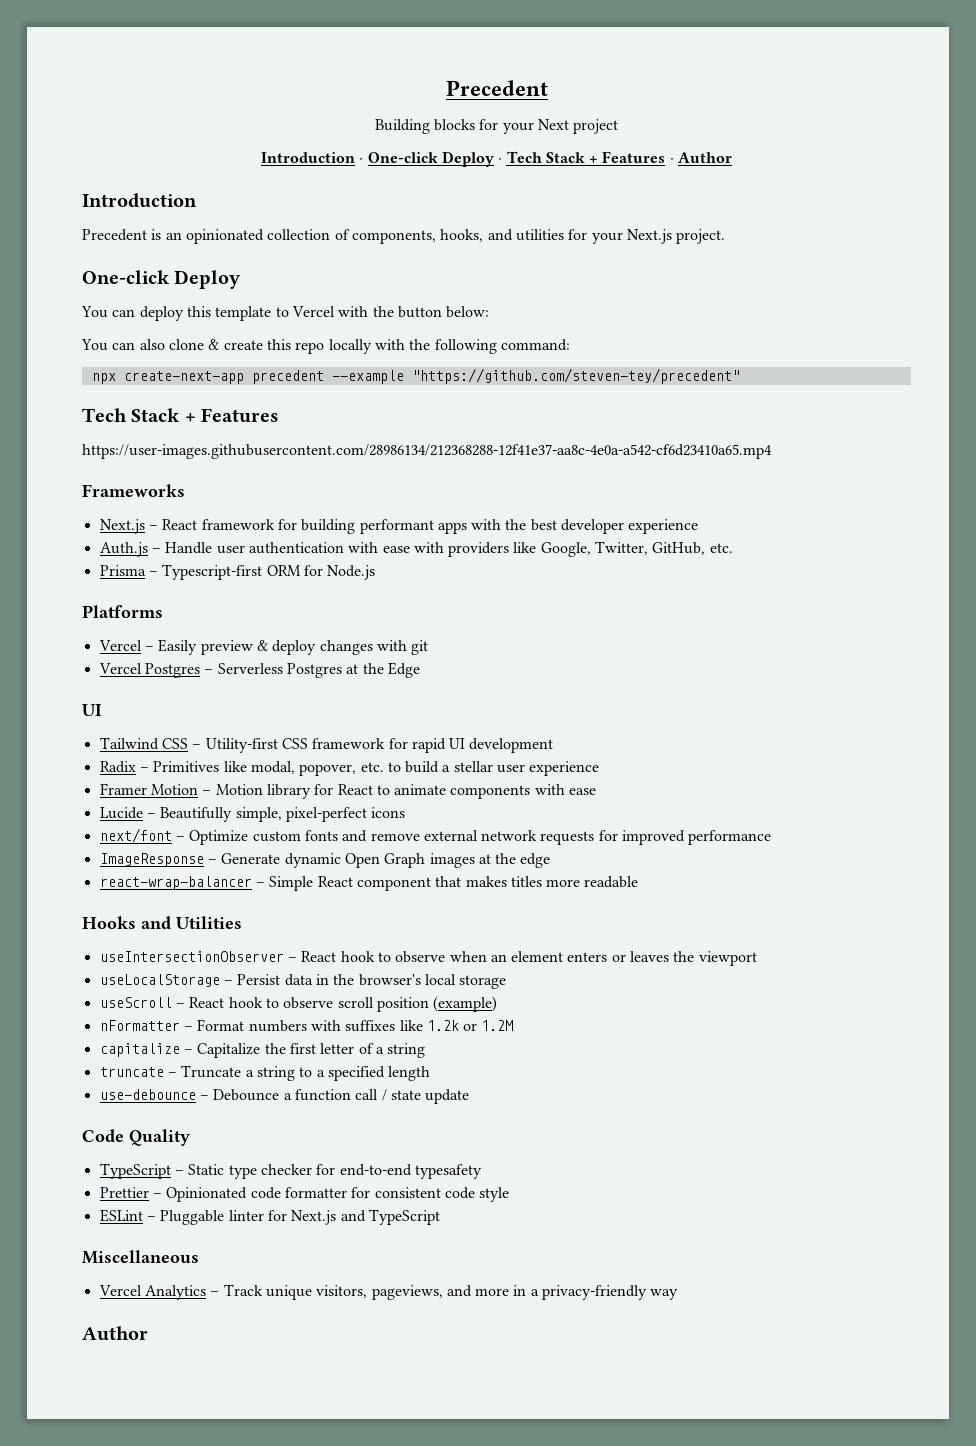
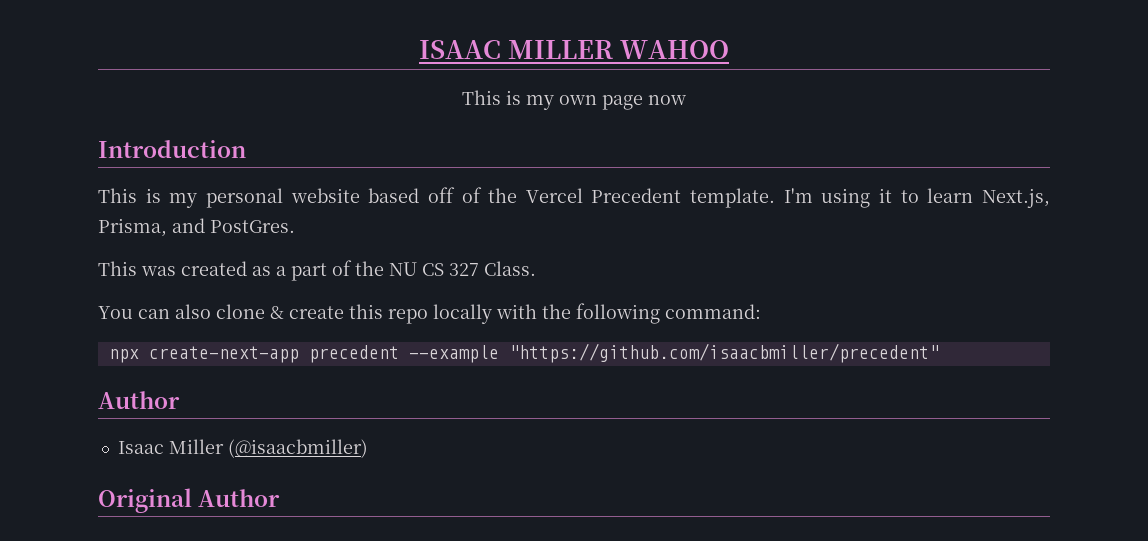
[445,80,548,96] [374,119,619,134] [260,151,733,167] [82,193,197,208] [82,229,726,244] [82,270,242,289] [81,306,490,321] Precedent // Building blocks for your Next project // Introduction · One-click Deploy · Tech Stack + Features · Author // Introduction // Precedent is an opinionated collection of components, hooks, and utilities for your Next.js project. // One-click Deploy // You can deploy this template to Vercel with the button below: -> [419,40,729,59] [462,90,686,110] [98,140,246,158] [98,187,1050,208] [98,218,295,237] [98,260,536,281] ISAAC MILLER WAHOO // This is my own page now // Introduction // This is my personal website based off of the Vercel Precedent template. I'm using it to learn Next.js, Prisma, and PostGres. // This was created as a part of the NU CS 327 Class.
[411,368,740,384] [82,408,280,423] [82,444,772,459] [82,484,185,497] [99,519,699,534] [99,541,733,557] [99,564,376,580] [82,605,163,618] [98,639,429,655] [98,662,420,678] [82,704,102,716] [99,737,554,753] [99,761,600,776] [99,783,597,799] [99,807,406,822] [99,828,772,845] [99,853,551,868] [99,876,639,891] [82,916,242,929] [99,951,757,966] [99,974,507,989] [99,996,498,1012] [99,1019,514,1032] [99,1043,426,1058] [99,1065,431,1081] [99,1089,470,1104] [82,1129,190,1146] [99,1163,482,1179] [99,1187,510,1202] [99,1209,440,1225] [82,1250,199,1264] [98,1284,679,1300] "https://github.com/steven-tey/precedent" // Tech Stack + Features // https://user-images.githubusercontent.com/28986134/212368288-12f41e37-aa8c-4e0a-a542-cf6d23410a65.mp4 // Frameworks // Next.js – React framework for building performant apps with the best developer experience // Auth.js – Handle user authentication with ease with providers like Google, Twitter, GitHub, etc. // Prisma – Typescript-first ORM for Node.js // Platforms // Vercel – Easily preview & deploy changes with git // Vercel Postgres – Serverless Postgres at the Edge // UI // Tailwind CSS – Utility-first CSS framework for rapid UI development // Radix – Primitives like modal, popover, etc. to build a stellar user experience // Framer Motion – Motion library for React to animate components with ease // Lucide – Beautifully simple, pixel-perfect icons // next/font – Optimize custom fonts and remove external network requests for improved performance // ImageResponse – Generate dynamic Open Graph images at the edge // react-wrap-balancer – Simple React component that makes titles more readable // Hooks and Utilities // useIntersectionObserver – React hook to observe when an element enters or leaves the viewport // useLocalStorage – Persist data in the browser's local storage // useScroll – React hook to observe scroll position (example) // nFormatter – Format numbers with suffixes like 1.2k or 1.2M // capitalize – Capitalize the first letter of a string // truncate – Truncate a string to a specified length // use-debounce – Debounce a function call / state update // Code Quality // TypeScript – Static type checker for end-to-end typesafety // Prettier – Opinionated code formatter for consistent code style // ESLint – Pluggable linter for Next.js and TypeScript // Miscellaneous // Vercel Analytics – Track unique visitors, pageviews, and more in a privacy-friendly way // -> [508,343,939,363] [98,391,180,409] [117,439,368,458] [98,488,192,513] "https://github.com/isaacbmiller/precedent" // Author // Isaac Miller (@isaacbmiller) // Original

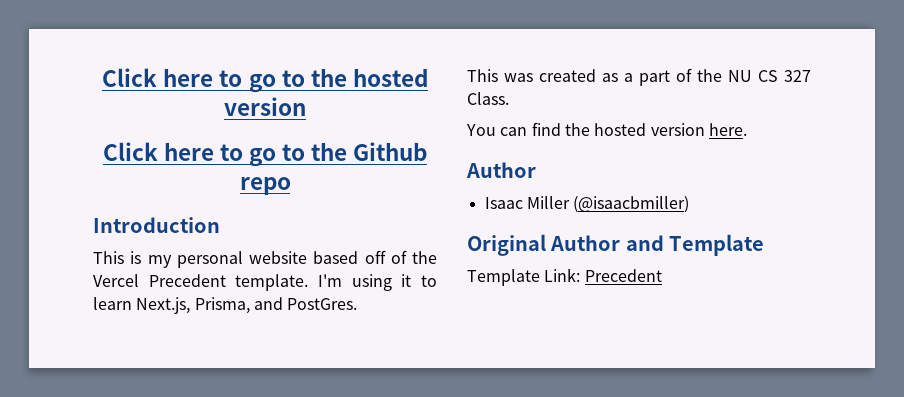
[419,40,729,59] [462,90,686,110] ISAAC MILLER WAHOO // This is my own page now -> [102,68,428,93] [224,97,306,116] [102,142,428,167] [239,177,291,195] Click here to go to the hosted version // Click here to go to the Github repo
[175,303,761,324] [108,343,939,363] also clone & create this repo locally with the following command: // npx create-next-app precedent --example "https://github.com/isaacbmiller/precedent" -> [531,122,747,136] find the hosted version here.
(281, 498) none -> [625,234,765,256] [467,268,662,286] and Template // Template Link: Precedent

